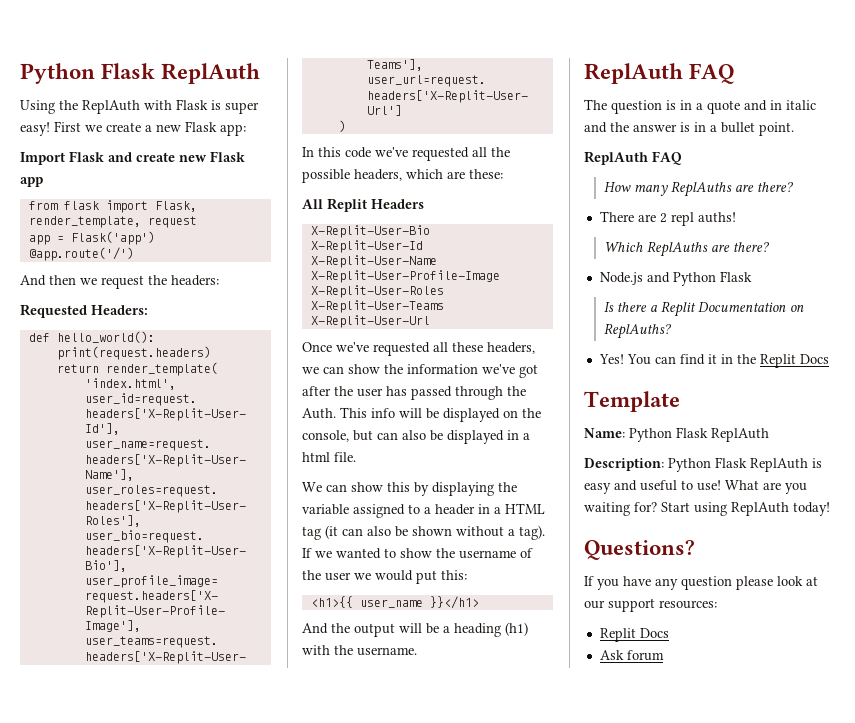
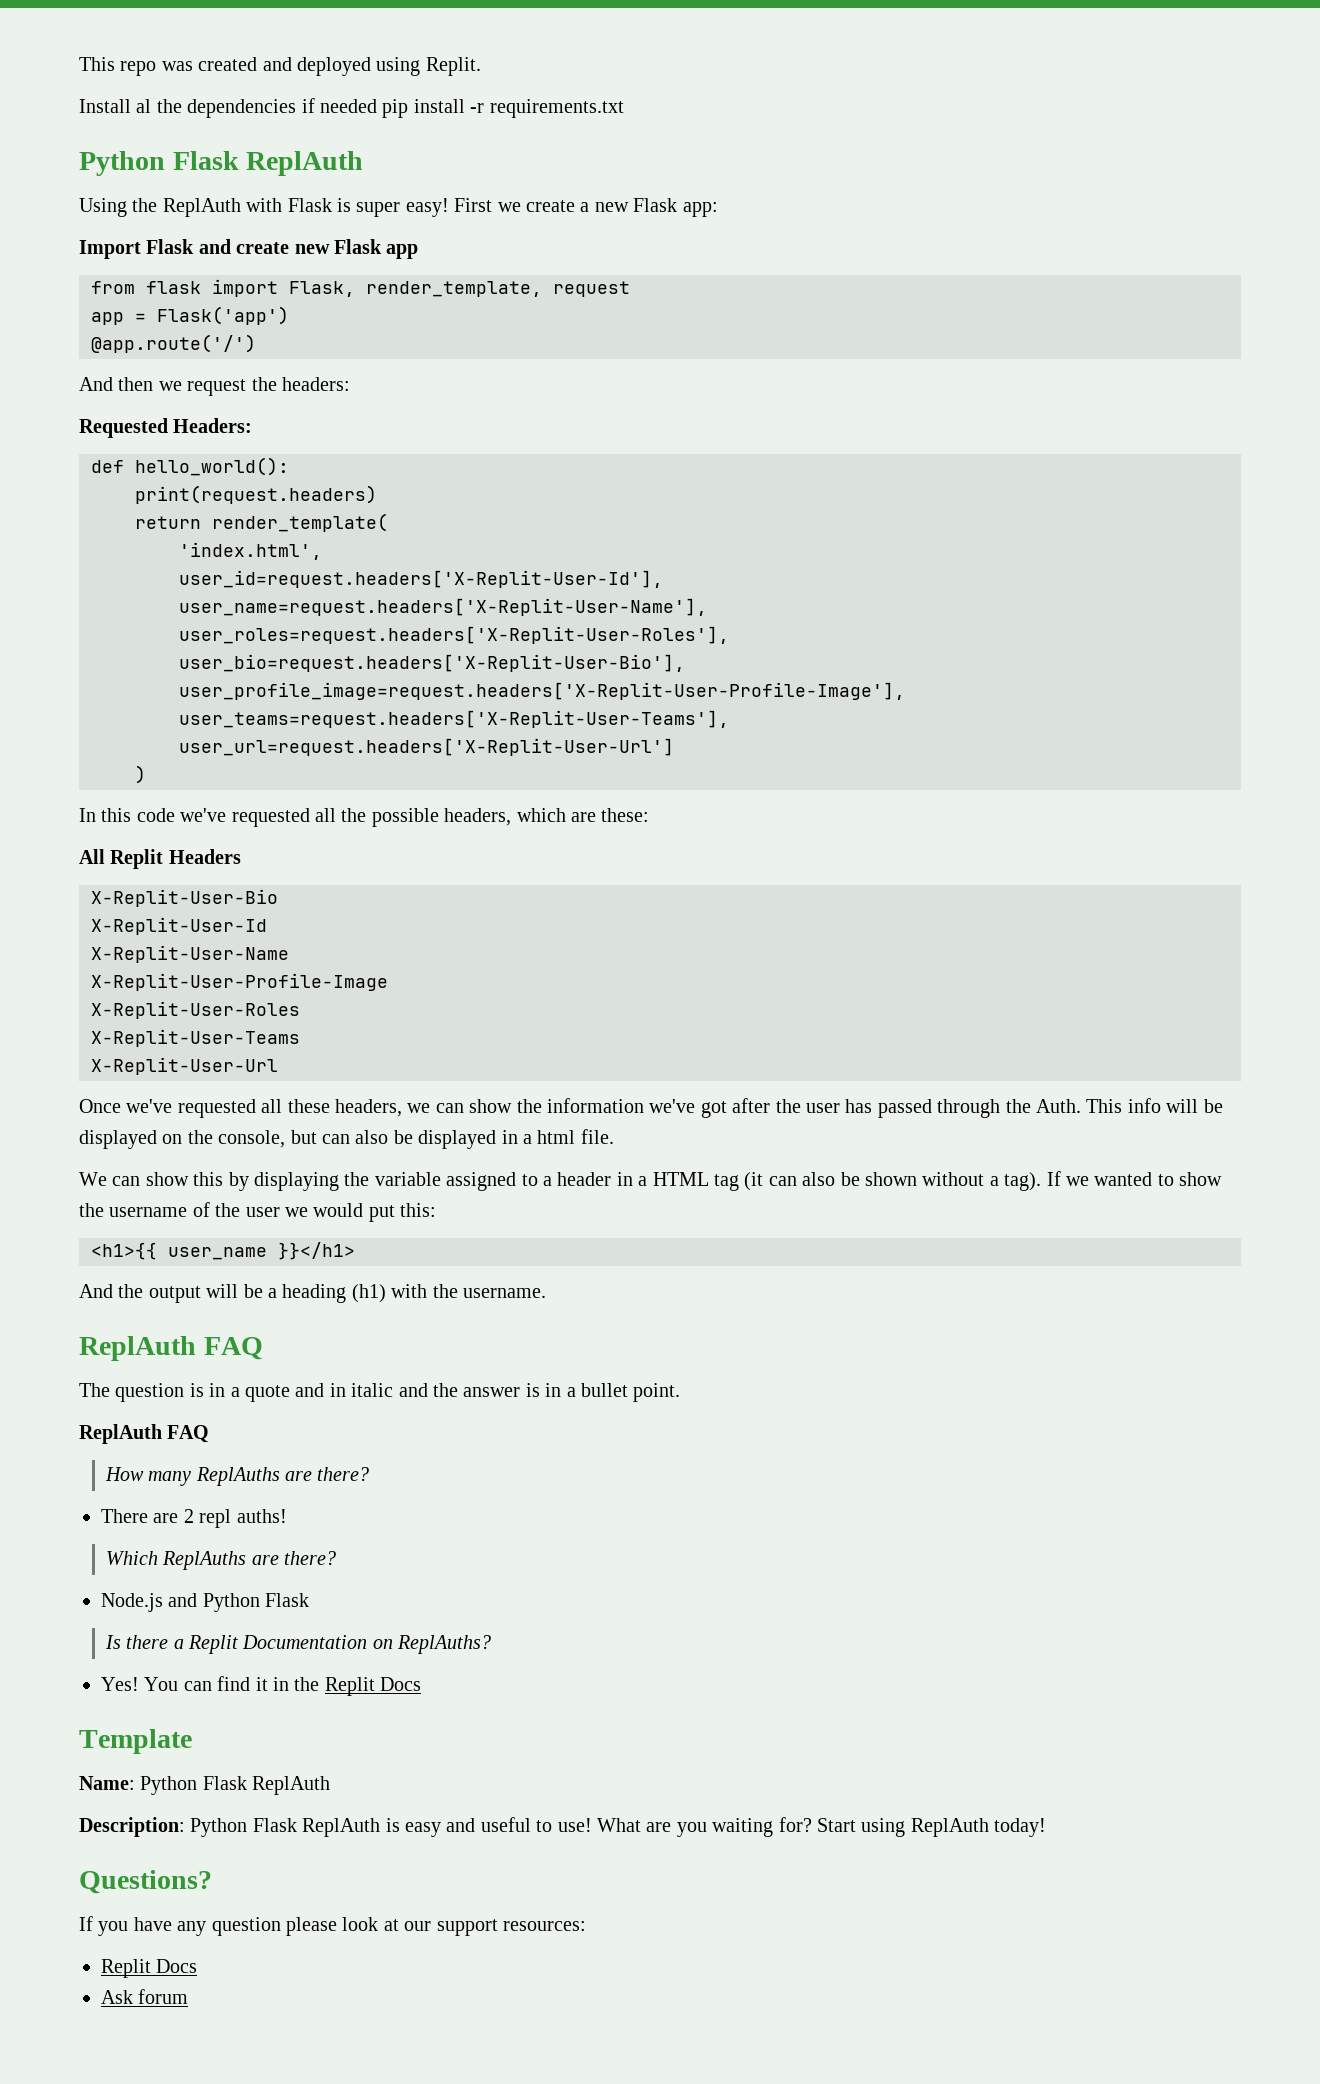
(20, 73) none -> [79,57,481,76] [79,98,624,118] This repo was created and deployed using Replit. // Install al the dependencies if needed pip install -r requirements.txt //

